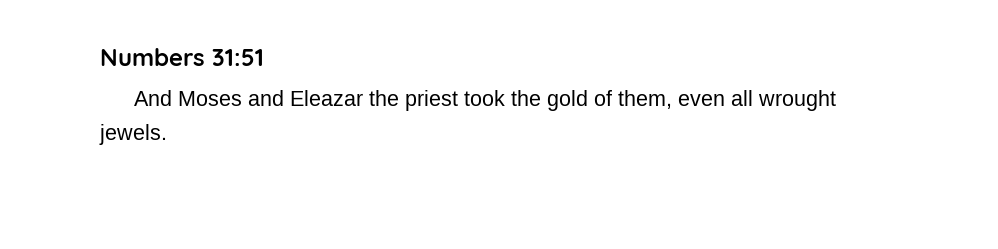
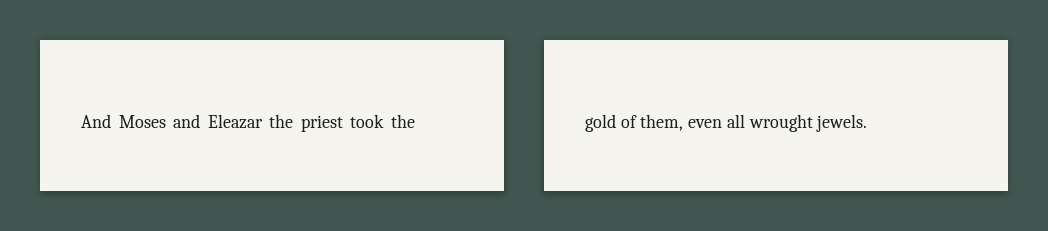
[100,48,264,66] Numbers 31:51 // -> (81, 121) none

